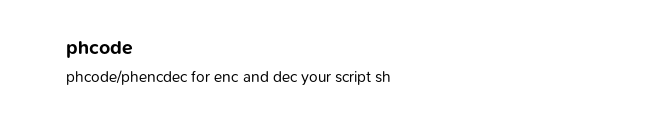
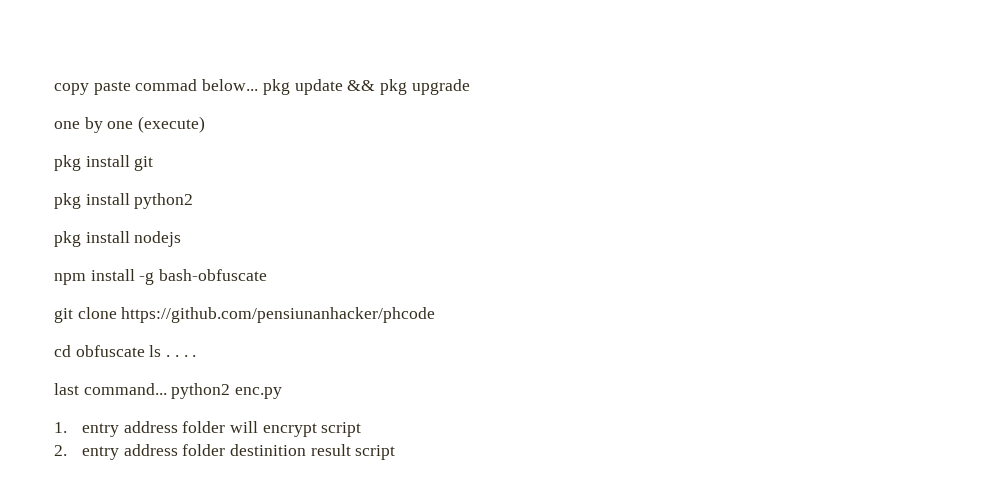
[66,41,133,58] [66,70,392,86] phcode // phcode/phencdec for enc and dec your script sh -> [54,79,470,95] [54,116,206,133] [54,155,154,171] [54,193,194,209] [54,231,182,247] [54,269,268,285] [54,307,436,323] [54,345,197,357] [54,383,283,399] [54,421,362,437] [54,444,396,460] copy paste commad below... pkg update && pkg upgrade // one by one (execute) // pkg install git // pkg install python2 // pkg install nodejs // npm install -g bash-obfuscate // git clone https://github.com/pensiunanhacker/phcode // cd obfuscate ls . . . . // last command... python2 enc.py // 1. entry address folder will encrypt script // 2. entry address folder destinition result script

